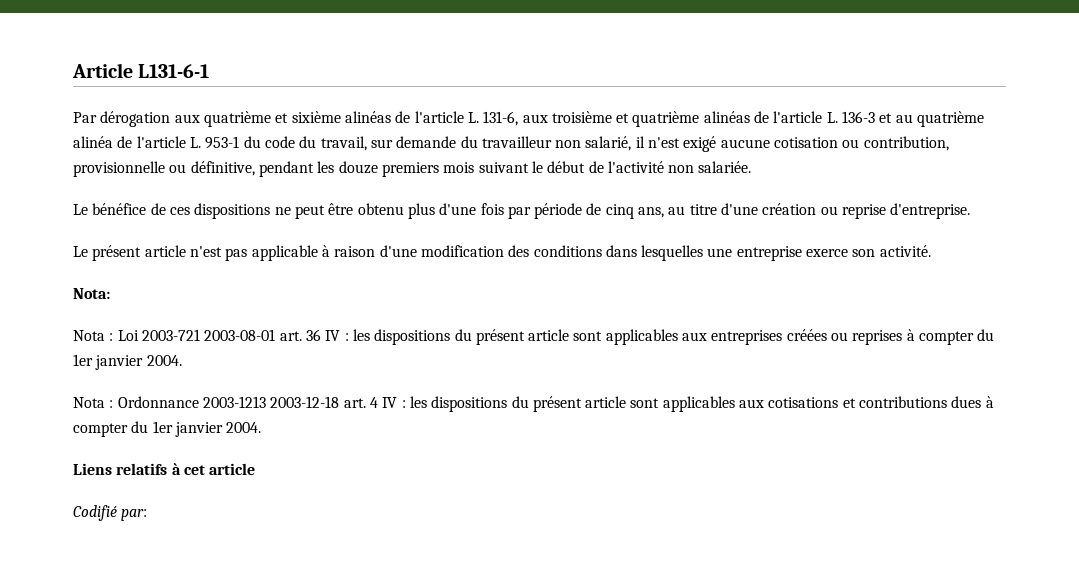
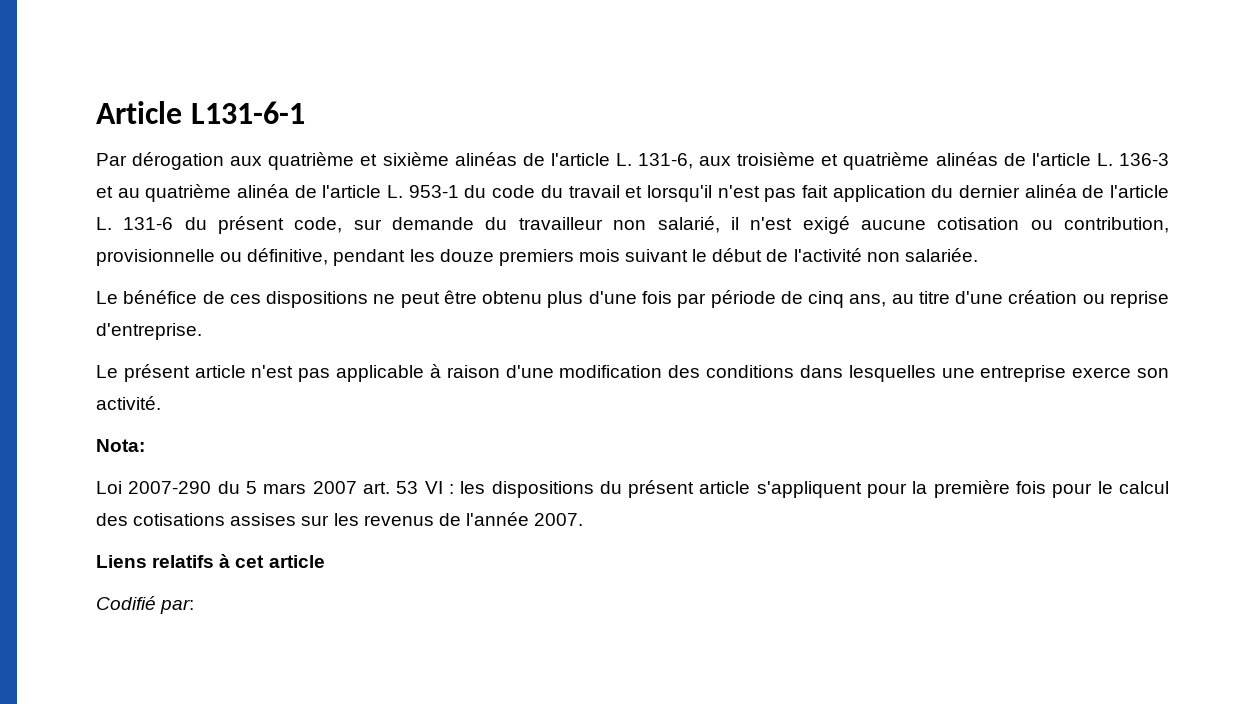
[320,136,367,151] travail, -> [568,184,1169,202] [96,216,343,234] travail et lorsqu'il n'est pas fait application du dernier alinéa de l'article L. 131-6 du présent code,
[73,329,995,345] [73,354,182,370] [73,396,994,412] [73,421,262,437] Nota : Loi 2003-721 2003-08-01 art. 36 IV : les dispositions du présent article sont applicables aux entreprises créées ou reprises à compter du 1er janvier 2004. // Nota : Ordonnance 2003-1213 2003-12-18 art. 4 IV : les dispositions du présent article sont applicables aux cotisations et contributions dues à compter du 1er janvier 2004. -> [96,480,1169,498] [96,512,584,526] Loi 2007-290 du 5 mars 2007 art. 53 VI : les dispositions du présent article s'appliquent pour la première fois pour le calcul des cotisations assises sur les revenus de l'année 2007.

